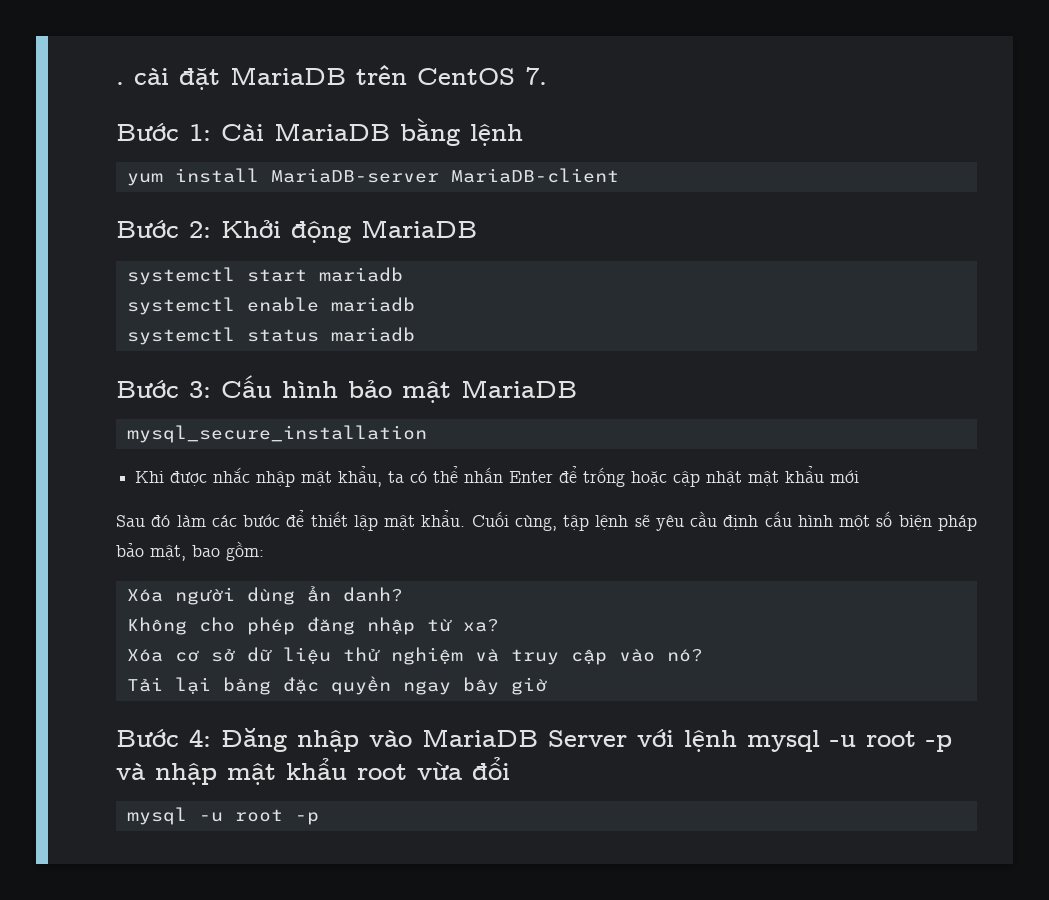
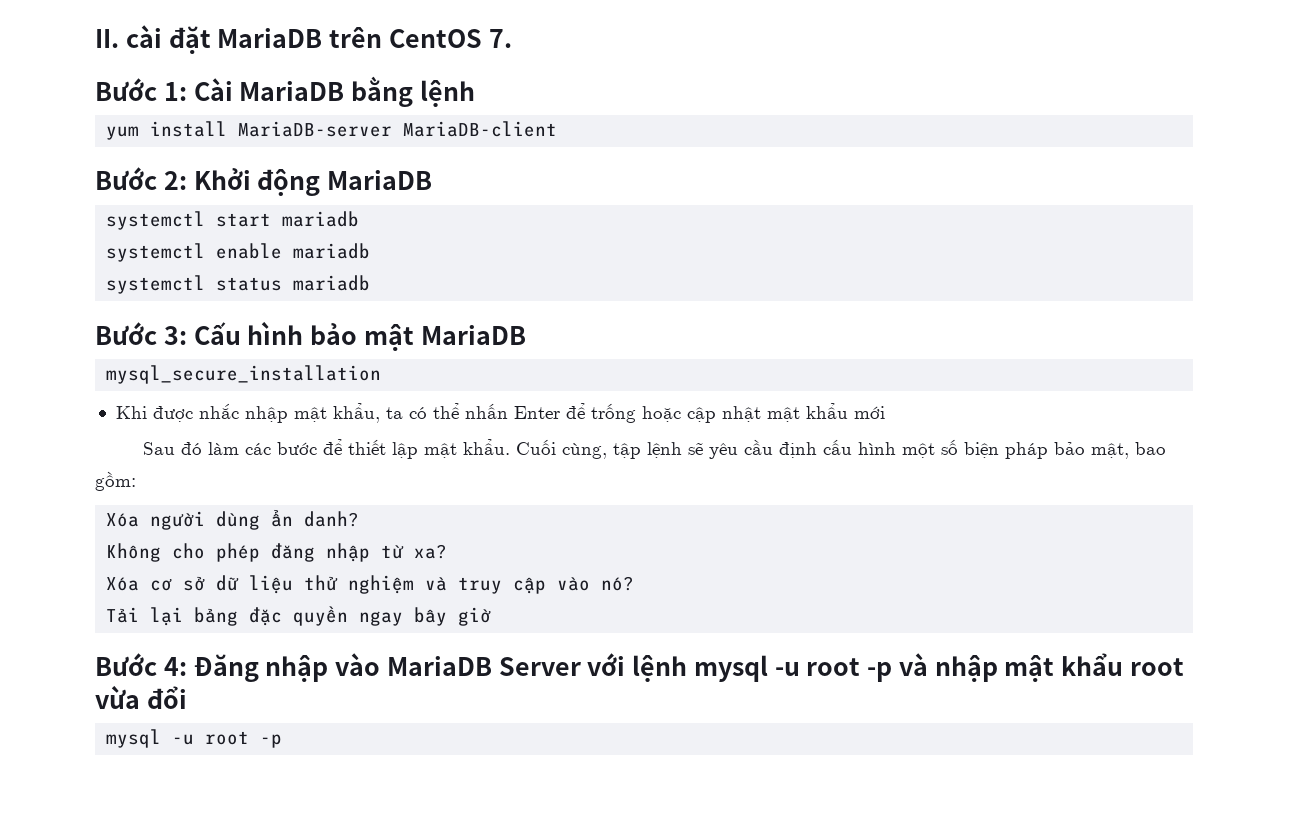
[116,82,124,85] . -> [95,29,119,48] II.

